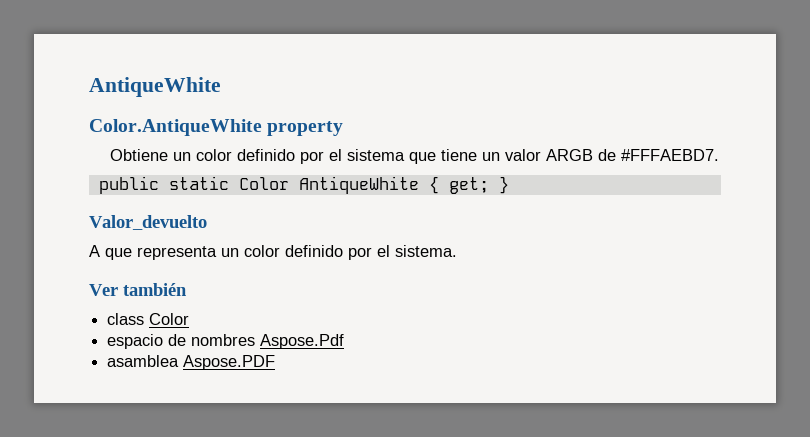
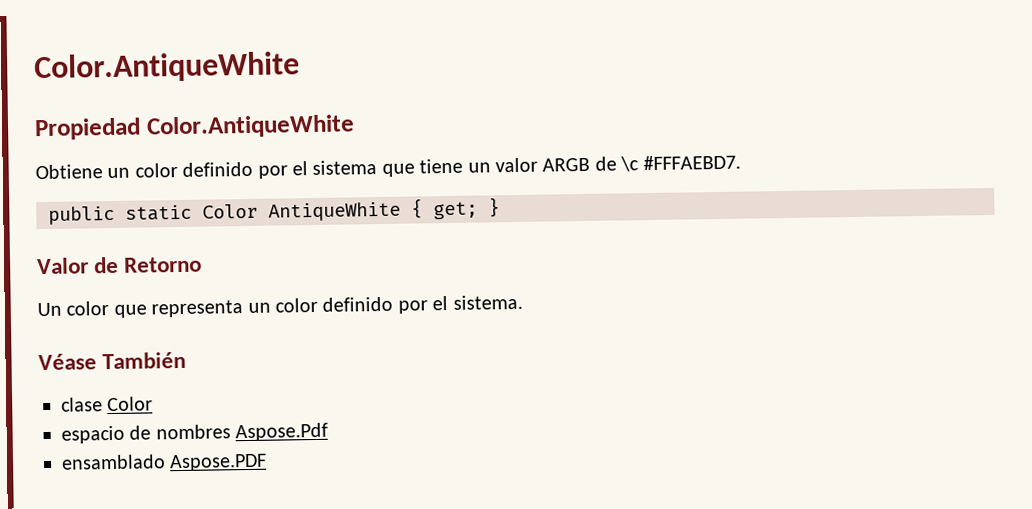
[89,77,221,97] [89,119,344,136] AntiqueWhite // Color.AntiqueWhite property -> [33,51,300,84] [34,114,355,141] Color.AntiqueWhite // Propiedad Color.AntiqueWhite
(617, 155) none -> [620,156,640,172] \c
[89,215,207,230] [89,245,100,257] Valor_devuelto // A -> [37,256,203,275] [37,301,110,317] Valor de Retorno // Un color
[89,283,187,296] [107,313,145,325] Ver también // class -> [38,351,187,371] [61,397,103,412] Véase También // clase
[107,355,180,367] asamblea -> [61,454,166,470] ensamblado

